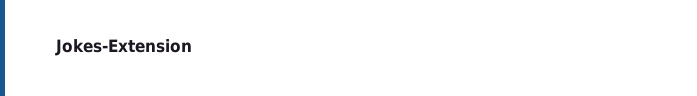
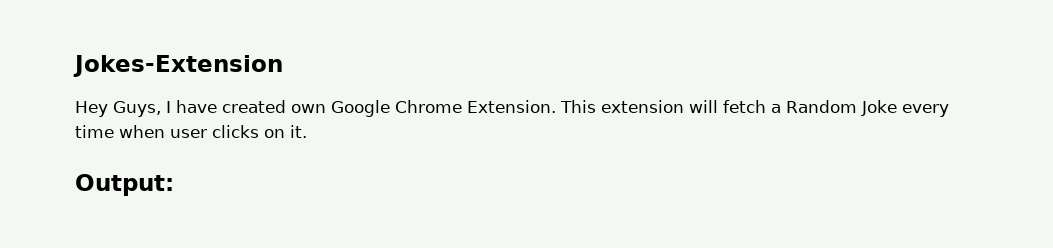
(192, 47) none -> [75,100,949,117] [75,125,307,138] [75,174,174,196] // Hey Guys, I have created own Google Chrome Extension. This extension will fetch a Random Joke every time when user clicks on it. // Output:

